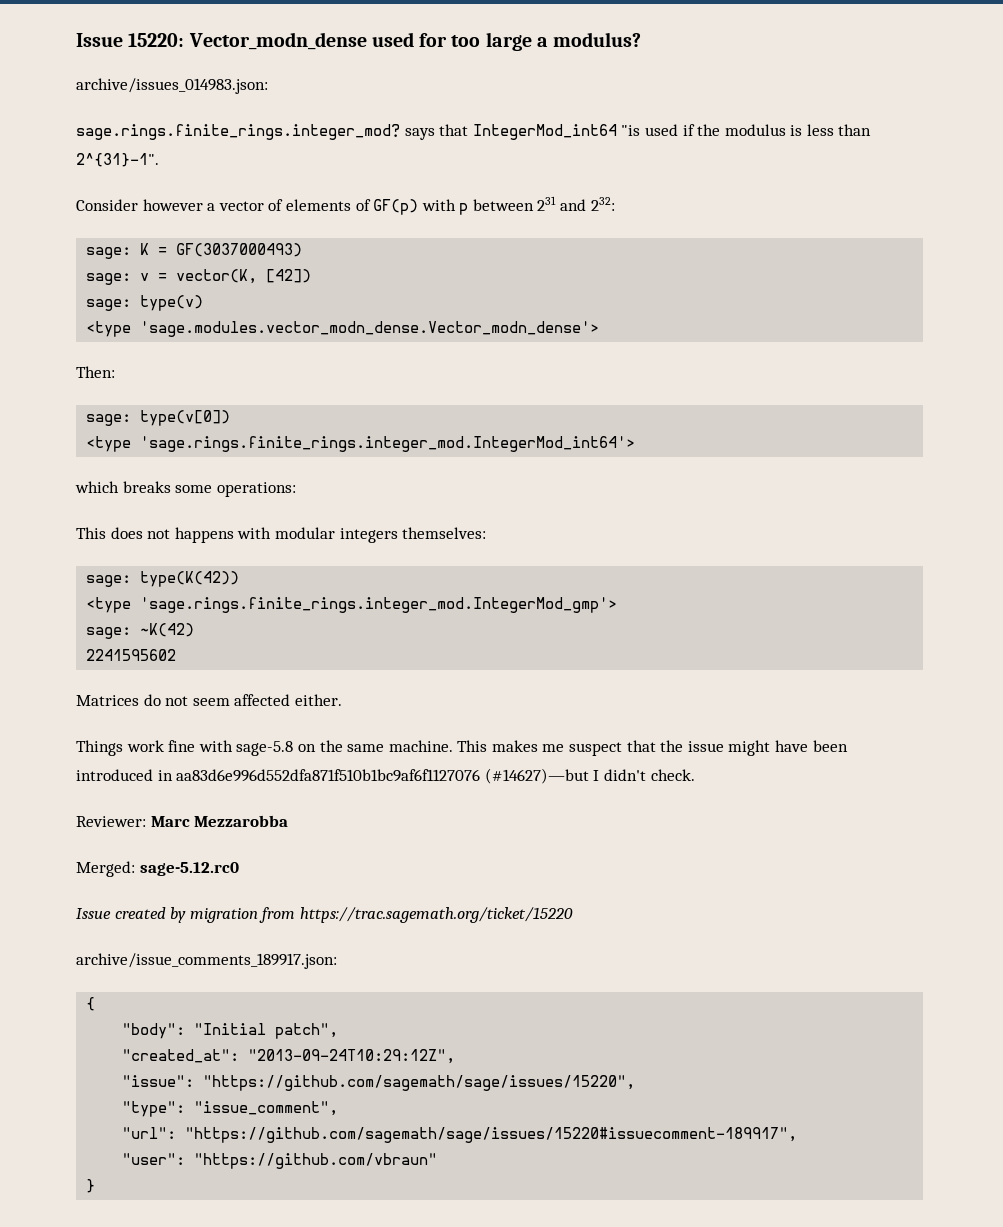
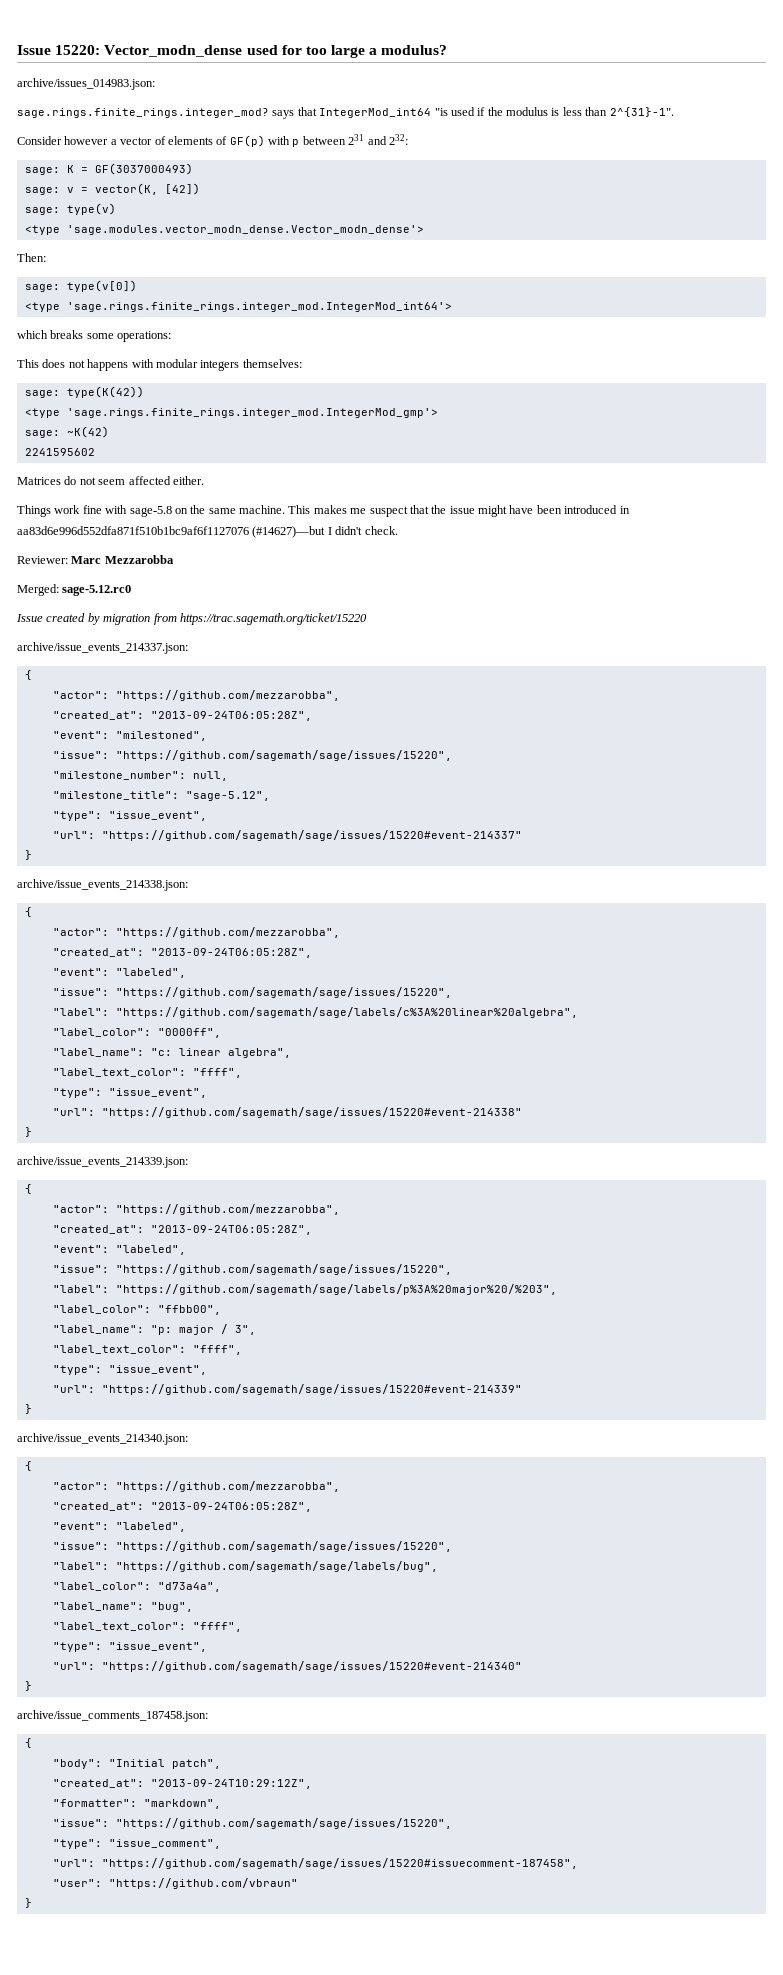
[76,953,337,969] archive/issue_comments_189917.json: -> [17,642,188,654] [24,670,32,680] [52,690,340,701] [52,711,312,721] [52,731,207,741] [52,750,452,761] [52,771,228,781] [52,791,270,801] [52,811,207,821] [52,830,522,841] [24,850,32,860] [17,879,188,891] [24,907,32,917] [52,927,340,938] [52,948,312,958] [52,968,186,978] [52,987,452,998] [52,1007,578,1018] [52,1028,221,1038] [52,1048,291,1058] [52,1068,242,1078] [52,1088,207,1098] [52,1107,522,1118] [24,1127,32,1137] [17,1156,188,1168] [24,1184,32,1194] [52,1204,340,1215] [52,1225,312,1235] [52,1245,186,1255] [52,1264,452,1275] [52,1284,557,1295] [52,1305,221,1315] [52,1324,256,1335] [52,1345,242,1355] [52,1365,207,1375] [52,1384,522,1395] [24,1404,32,1414] [17,1433,188,1445] [24,1461,32,1471] [52,1481,340,1492] [52,1502,312,1512] [52,1522,186,1532] [52,1541,452,1552] [52,1561,438,1572] [52,1582,221,1592] [52,1602,193,1612] [52,1622,242,1632] [52,1642,207,1652] [52,1661,522,1672] [24,1681,32,1691] [17,1710,208,1722] archive/issue_events_214337.json: // { // "actor": "https://github.com/mezzarobba", // "created_at": "2013-09-24T06:05:28Z", // "event": "milestoned", // "issue": "https://github.com/sagemath/sage/issues/15220", // "milestone_number": null, // "milestone_title": "sage-5.12", // "type": "issue_event", // "url": "https://github.com/sagemath/sage/issues/15220#event-214337" // } // archive/issue_events_214338.json: // { // "actor": "https://github.com/mezzarobba", // "created_at": "2013-09-24T06:05:28Z", // "event": "labeled", // "issue": "https://github.com/sagemath/sage/issues/15220", // "label": "https://github.com/sagemath/sage/labels/c%3A%20linear%20algebra", // "label_color": "0000ff", // "label_name": "c: linear algebra", // "label_text_color": "ffff", // "type": "issue_event", // "url": "https://github.com/sagemath/sage/issues/15220#event-214338" // } // archive/issue_events_214339.json: // { // "actor": "https://github.com/mezzarobba", // "created_at": "2013-09-24T06:05:28Z", // "event": "labeled", // "issue": "https://github.com/sagemath/sage/issues/15220", // "label": "https://github.com/sagemath/sage/labels/p%3A%20major%20/%203", // "label_color": "ffbb00", // "label_name": "p: major / 3", // "label_text_color": "ffff", // "type": "issue_event", // "url": "https://github.com/sagemath/sage/issues/15220#event-214339" // } // archive/issue_events_214340.json: // { // "actor": "https://github.com/mezzarobba", // "created_at": "2013-09-24T06:05:28Z", // "event": "labeled", // "issue": "https://github.com/sagemath/sage/issues/15220", // "label": "https://github.com/sagemath/sage/labels/bug", // "label_color": "d73a4a", // "label_name": "bug", // "label_text_color": "ffff", // "type": "issue_event", // "url": "https://github.com/sagemath/sage/issues/15220#event-214340" // } // archive/issue_comments_187458.json:
(456, 1056) none -> [52,1799,221,1809] // "formatter": "markdown",
[185,1127,798,1143] "https://github.com/sagemath/sage/issues/15220#issuecomment-189917", -> [101,1858,578,1869] "https://github.com/sagemath/sage/issues/15220#issuecomment-187458",

